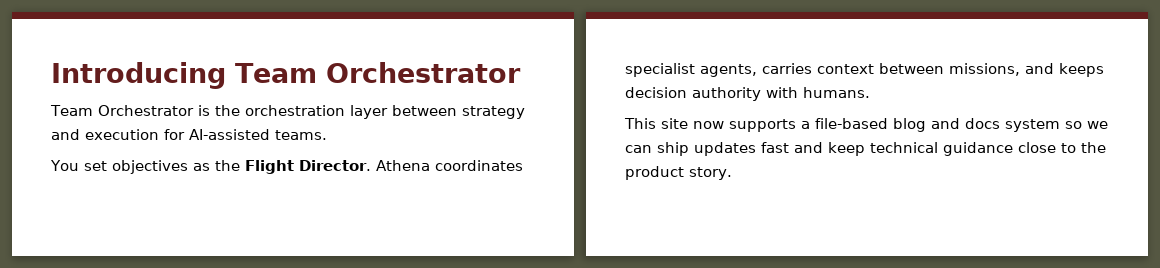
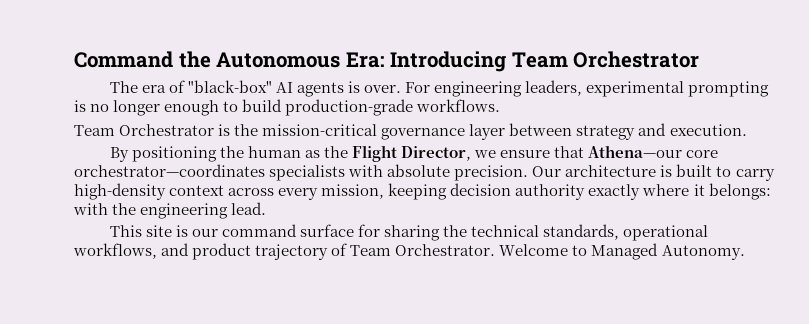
(51, 75) none -> [74,51,385,68] Command the Autonomous Era:
(521, 72) none -> [109,80,770,97] [74,99,501,116] // The era of "black-box" AI agents is over. For engineering leaders, experimental prompting is no longer enough to build production-grade workflows.
[244,105,345,116] orchestration -> [262,124,466,140] mission-critical governance
[85,129,327,140] [50,160,523,174] [625,63,1104,77] [625,87,870,101] [624,118,1108,132] [625,142,1106,156] [625,166,732,180] execution for AI-assisted teams. // You set objectives as the Flight Director. Athena coordinates specialist agents, carries context between missions, and keeps decision authority with humans. // This site now supports a file-based blog and docs system so we can ship updates fast and keep technical guidance close to the product story. -> [669,124,747,136] [109,145,719,162] [74,164,775,181] [74,183,771,200] [73,202,267,219] [109,224,709,241] [73,243,745,260] execution. // By positioning the human as the Flight Director, we ensure that Athena—our core orchestrator—coordinates specialists with absolute precision. Our architecture is built to carry high-density context across every mission, keeping decision authority exactly where it belongs: with the engineering lead. // This site is our command surface for sharing the technical standards, operational workflows, and product trajectory of Team Orchestrator. Welcome to Managed Autonomy.

